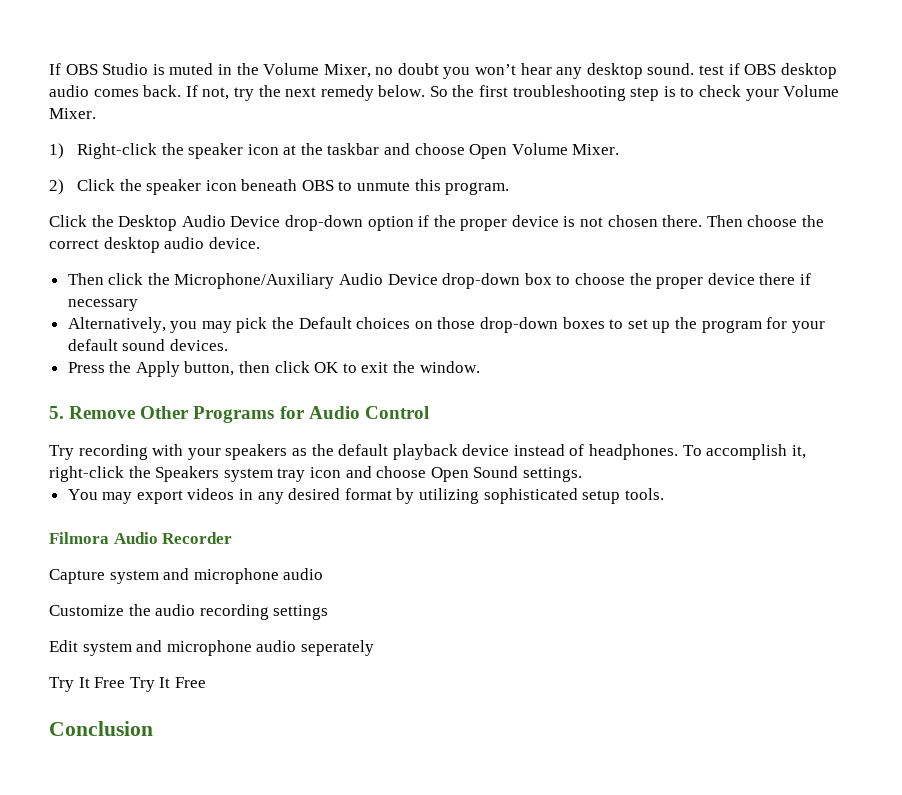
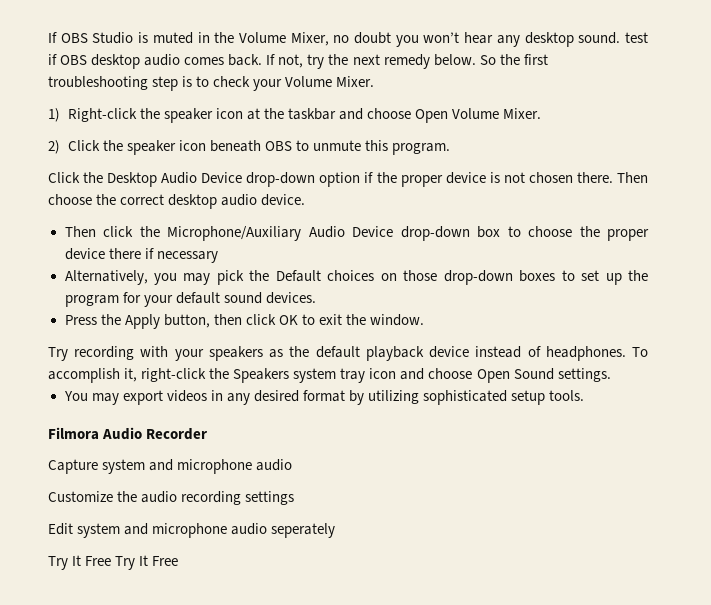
[49,406,429,423] // 5. Remove Other Programs for Audio Control -> (425, 320) none
[49,721,153,736] // Conclusion -> (179, 561) none

